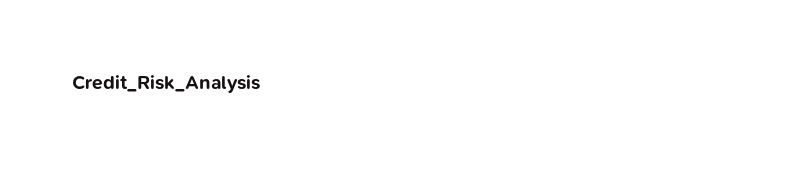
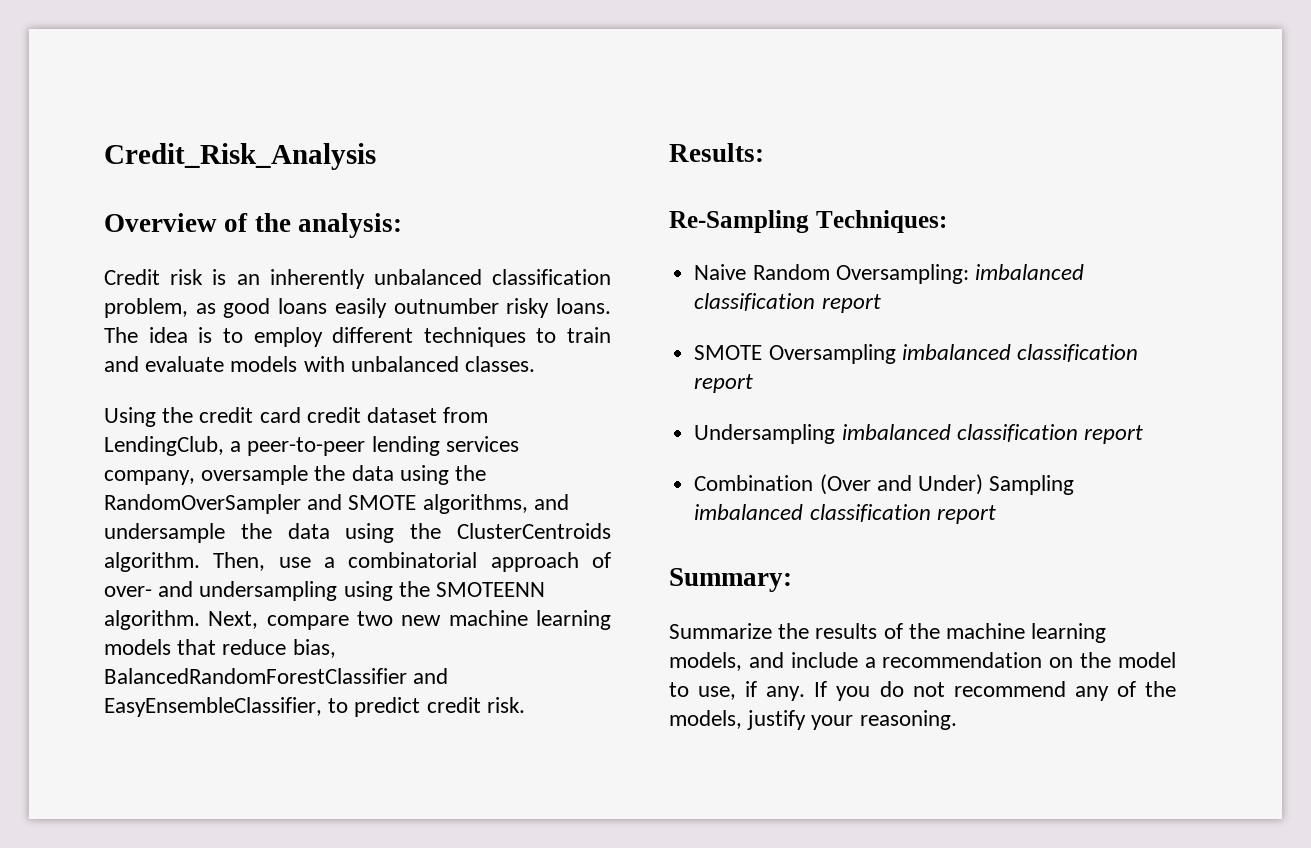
(260, 84) none -> [104,213,402,238] [104,269,611,289] [104,298,611,318] [104,327,611,347] [104,356,536,372] [104,407,489,427] [104,436,519,456] [104,465,487,485] [104,494,569,514] [104,523,611,543] [104,552,611,572] [104,581,546,601] [104,610,611,630] [104,639,336,658] [104,668,449,684] [104,697,525,717] [669,143,764,162] [669,210,947,233] [694,264,1084,284] [694,293,881,313] [694,344,1138,364] [694,374,754,393] [694,424,1143,444] [694,474,1075,495] [694,504,996,524] [669,568,792,592] [669,623,1107,643] [669,652,1176,671] [669,681,1176,701] [669,710,957,730] // Overview of the analysis: // Credit risk is an inherently unbalanced classification problem, as good loans easily outnumber risky loans. The idea is to employ different techniques to train and evaluate models with unbalanced classes. // Using the credit card credit dataset from LendingClub, a peer-to-peer lending services company, oversample the data using the RandomOverSampler and SMOTE algorithms, and undersample the data using the ClusterCentroids algorithm. Then, use a combinatorial approach of over- and undersampling using the SMOTEENN algorithm. Next, compare two new machine learning models that reduce bias, BalancedRandomForestClassifier and EasyEnsembleClassifier, to predict credit risk. // Results: // Re-Sampling Techniques: // Naive Random Oversampling: imbalanced classification report // SMOTE Oversampling imbalanced classification report // Undersampling imbalanced classification report // Combination (Over and Under) Sampling imbalanced classification report // Summary: // Summarize the results of the machine learning models, and include a recommendation on the model to use, if any. If you do not recommend any of the models, justify your reasoning.

